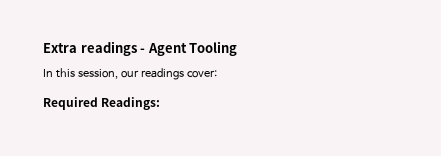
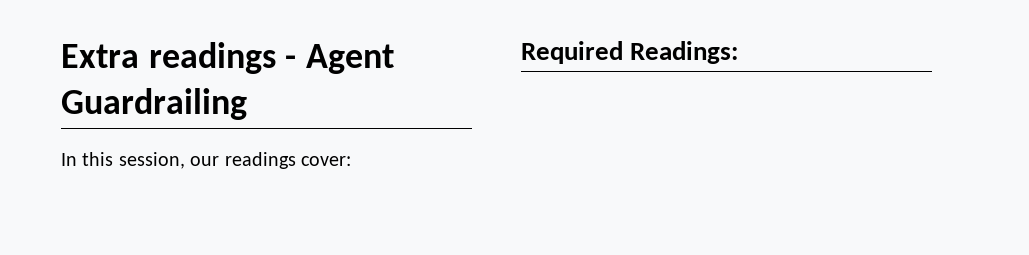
[189,41,238,56] Tooling -> [61,88,247,120] Guardrailing

